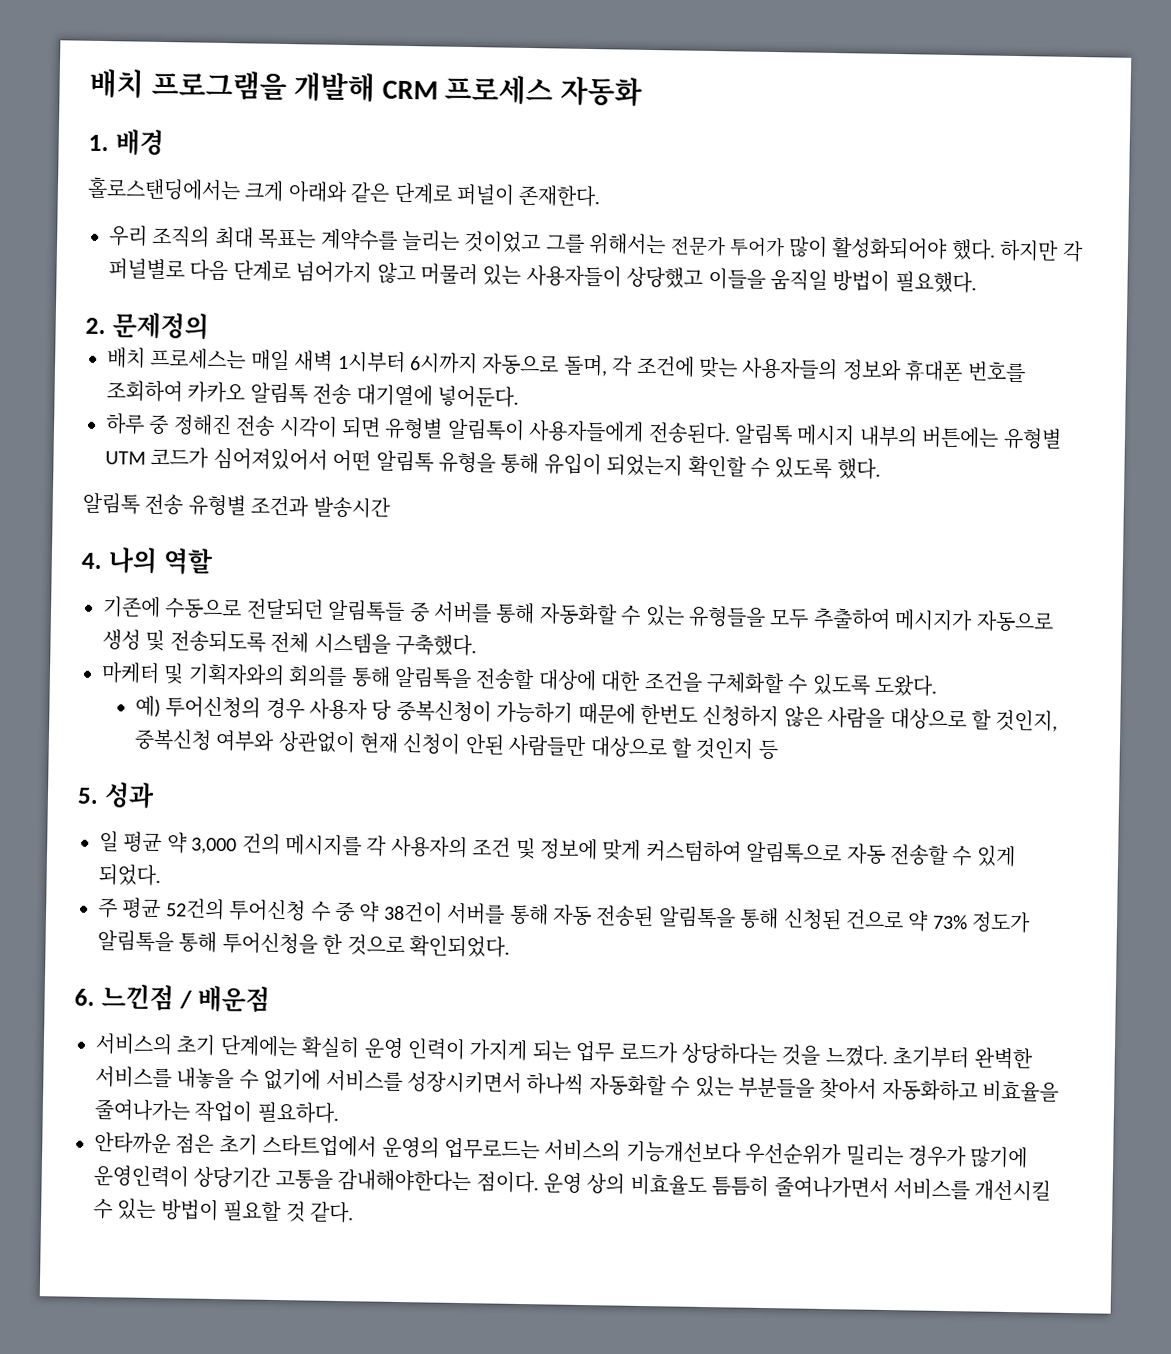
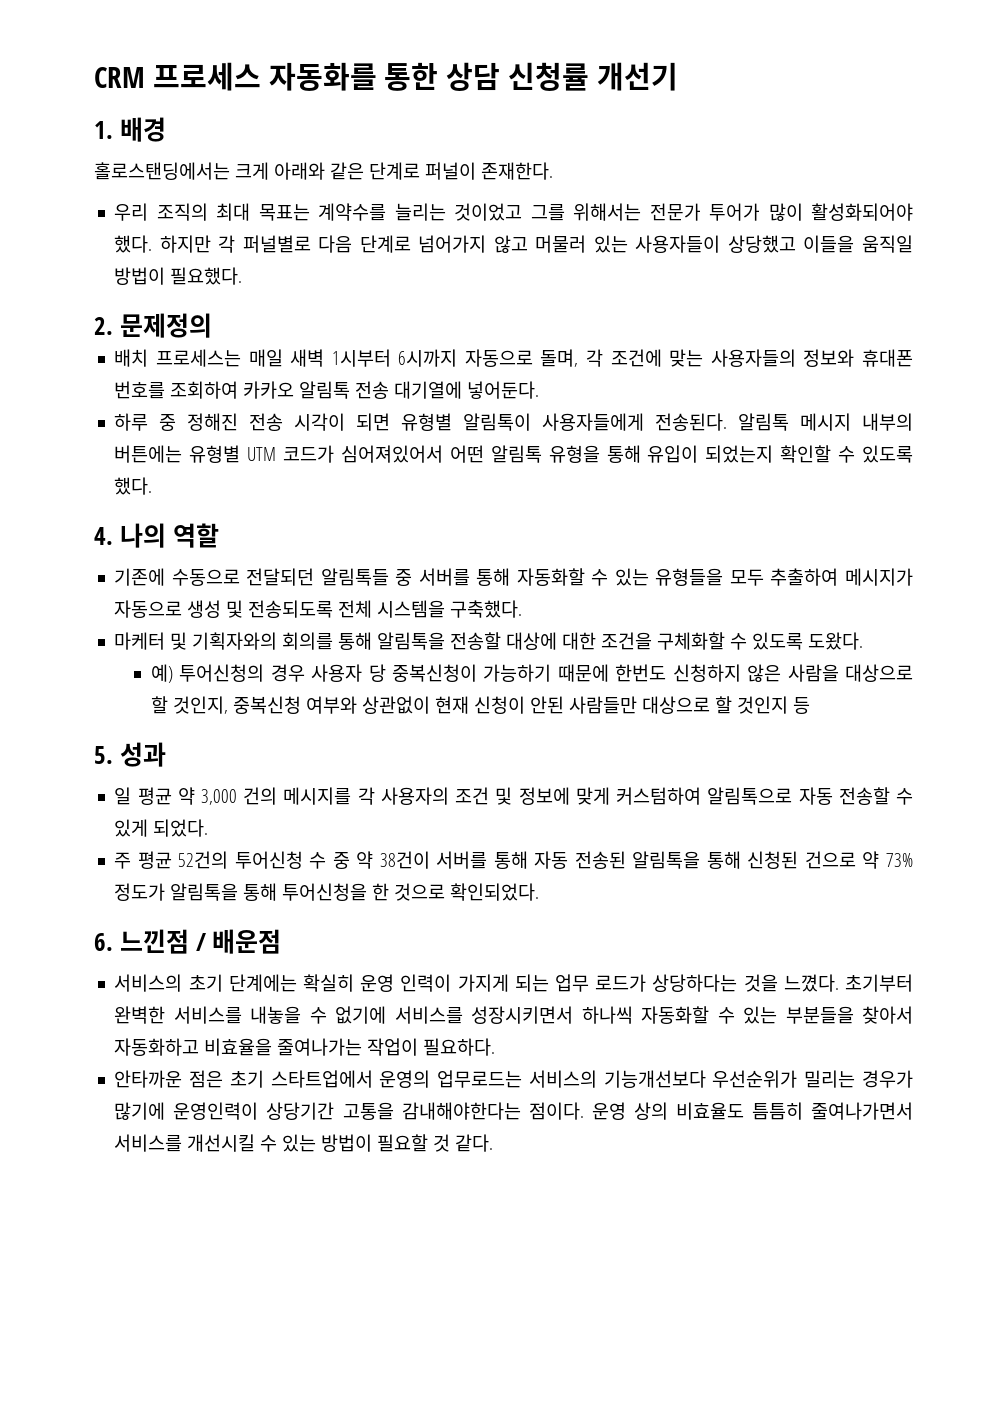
[89,68,643,107] 배치 프로그램을 개발해 CRM 프로세스 자동화 -> [94,62,678,91] CRM 프로세스 자동화를 통한 상담 신청률 개선기
[82,492,391,519] // 알림톡 전송 유형별 조건과 발송시간 -> (153, 486) none

